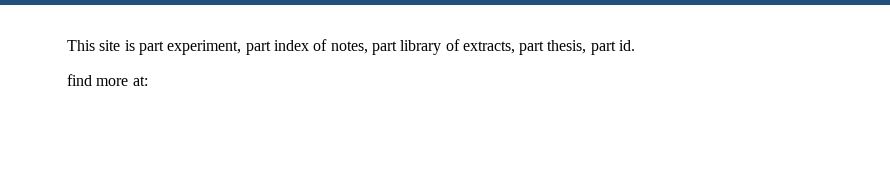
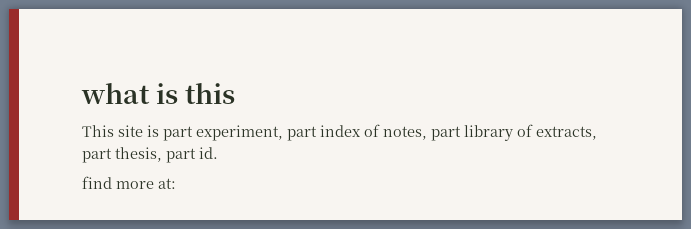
(67, 45) none -> [81,82,236,104] what is this //

